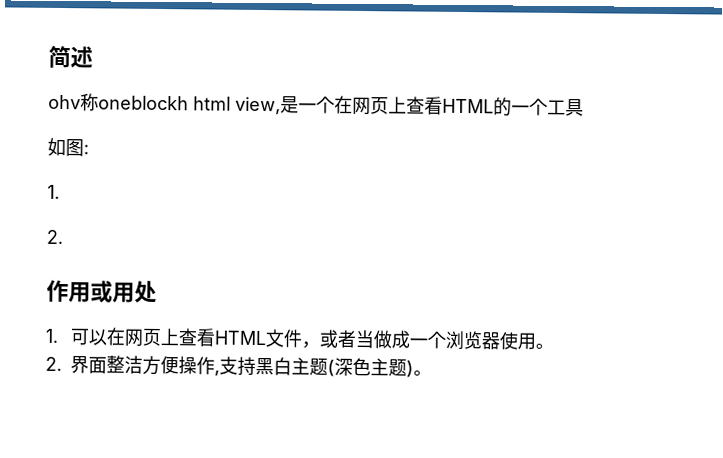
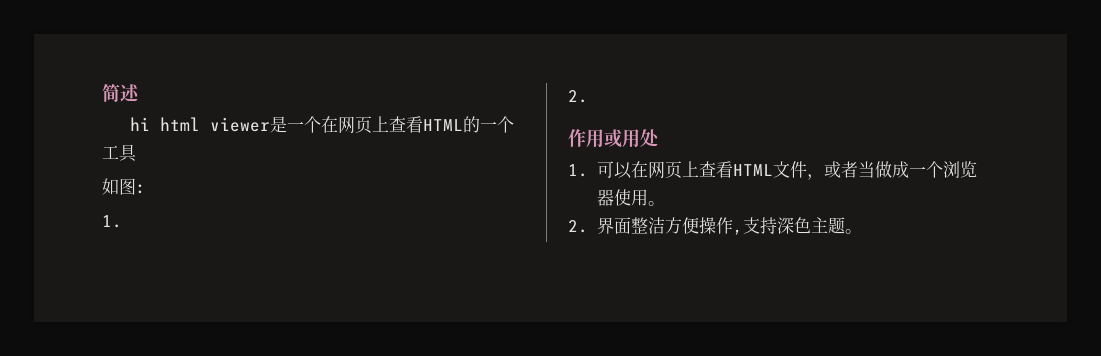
[48,93,281,115] ohv称oneblockh html view, -> [129,117,270,132] hi html viewer
[255,357,335,377] 黑白主题( -> (777, 225) none
[406,360,414,378] ) -> (845, 225) none

